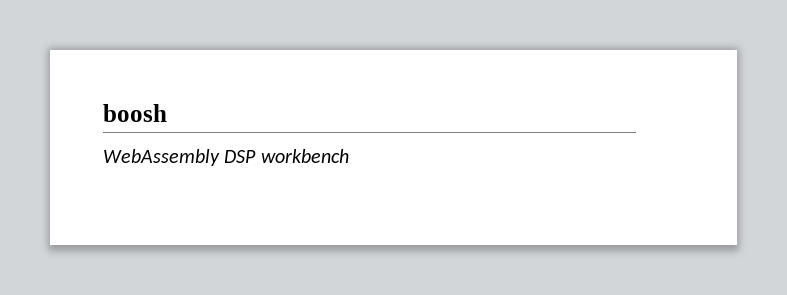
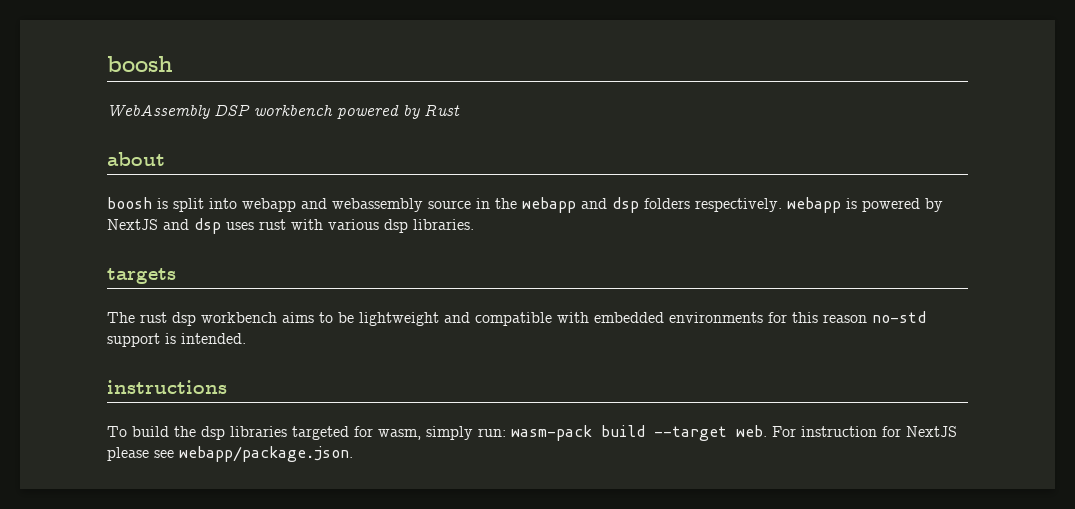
(349, 156) none -> [337,104,460,119] [107,152,165,166] [107,197,943,213] [107,218,474,234] [107,268,176,284] [107,311,926,326] [107,333,246,347] [107,380,227,394] [107,425,957,441] [107,446,353,462] powered by Rust // about // boosh is split into webapp and webassembly source in the webapp and dsp folders respectively. webapp is powered by NextJS and dsp uses rust with various dsp libraries. // targets // The rust dsp workbench aims to be lightweight and compatible with embedded environments for this reason no-std support is intended. // instructions // To build the dsp libraries targeted for wasm, simply run: wasm-pack build --target web. For instruction for NextJS please see webapp/package.json.

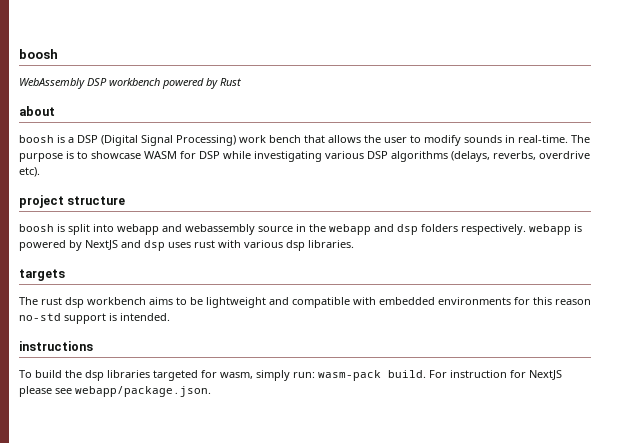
(165, 159) none -> [19,135,590,146] [19,151,590,162] [19,167,40,177] [19,195,126,208] // boosh is a DSP (Digital Signal Processing) work bench that allows the user to modify sounds in real-time. The purpose is to showcase WASM for DSP while investigating various DSP algorithms (delays, reverbs, overdrive etc). // project structure
[601,425,767,441] build --target web. -> [388,370,426,378] build.

